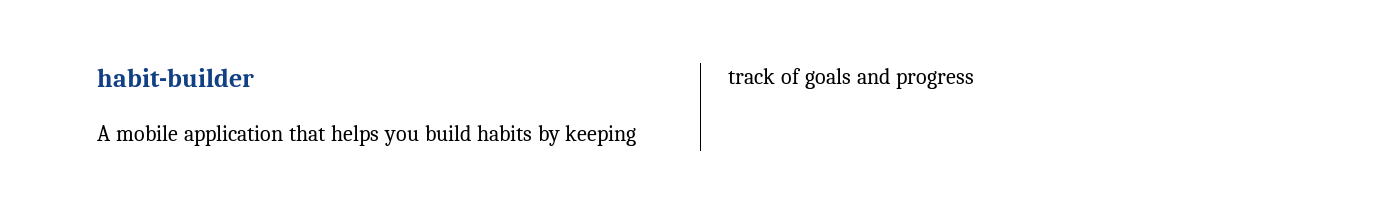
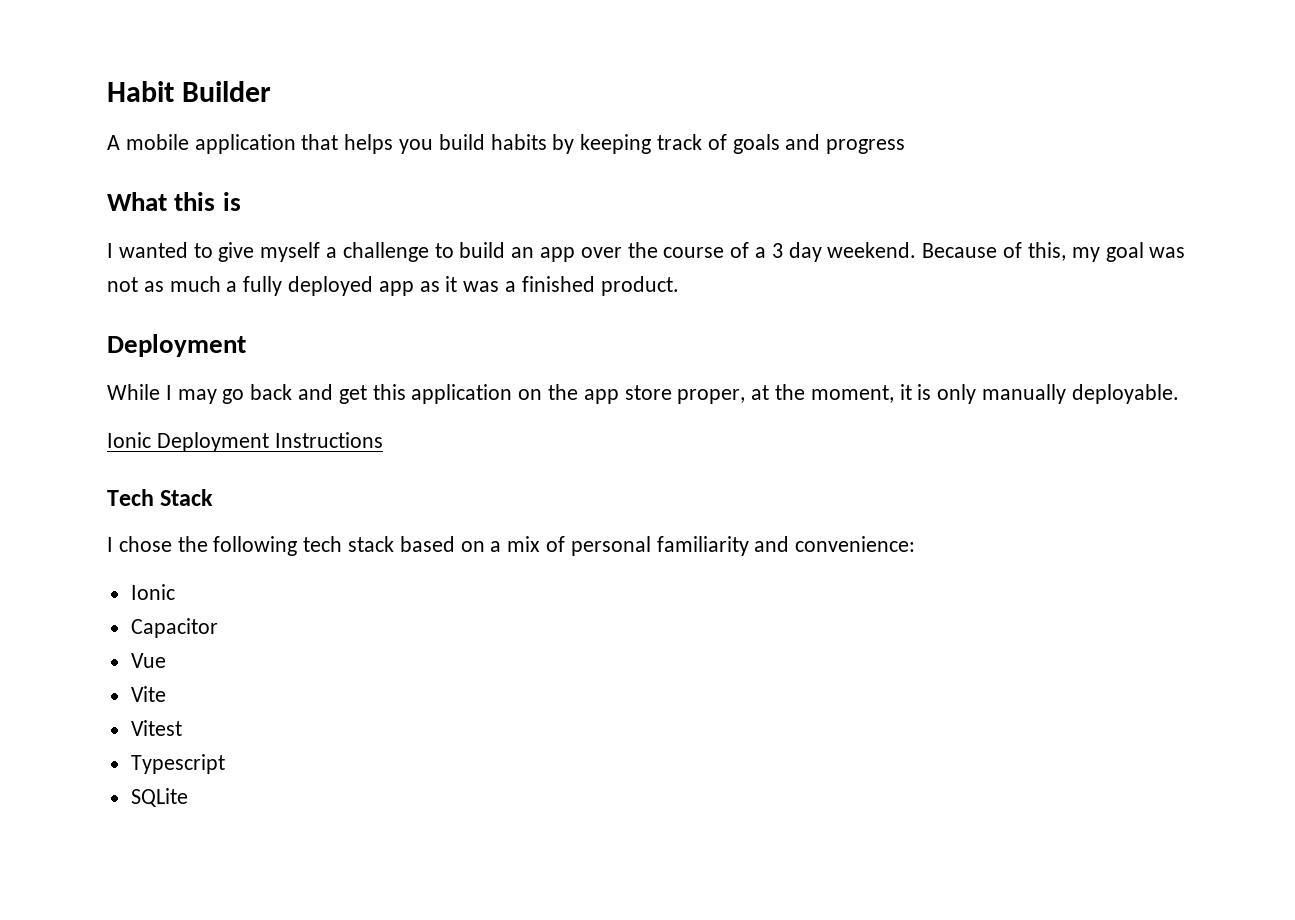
[97,68,254,87] habit-builder -> [107,81,272,102] Habit Builder
(974, 80) none -> [107,192,241,211] [107,242,1186,262] [107,276,679,296] [107,334,246,357] [107,384,1179,404] [107,432,383,452] [107,489,214,506] [107,536,916,556] [130,584,175,600] [130,618,218,638] [130,653,166,668] [130,686,166,702] [130,720,182,736] [130,754,225,774] [130,788,188,807] // What this is // I wanted to give myself a challenge to build an app over the course of a 3 day weekend. Because of this, my goal was not as much a fully deployed app as it was a finished product. // Deployment // While I may go back and get this application on the app store proper, at the moment, it is only manually deployable. // Ionic Deployment Instructions // Tech Stack // I chose the following tech stack based on a mix of personal familiarity and convenience: // Ionic // Capacitor // Vue // Vite // Vitest // Typescript // SQLite

